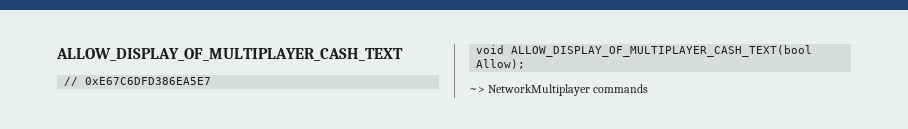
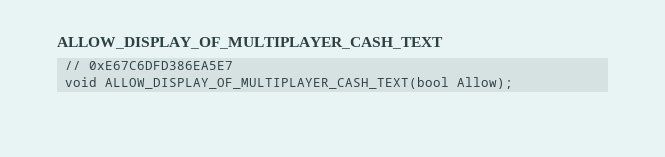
[469,84,649,96] // ~> NetworkMultiplayer commands -> (514, 83) none

